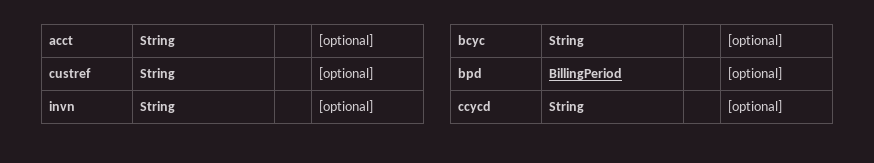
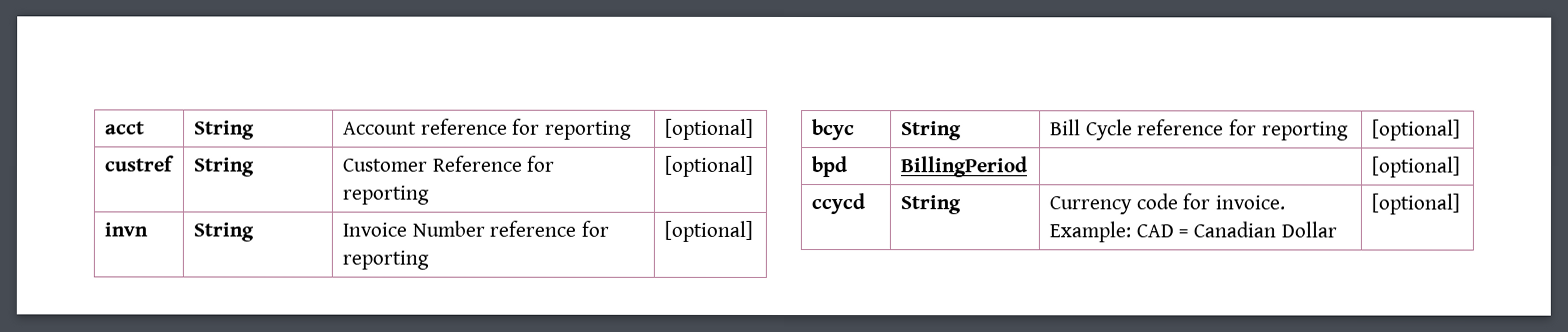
(176, 41) none -> [343,118,633,140] Account reference for reporting
(176, 74) none -> [342,155,556,172] [342,185,430,205] Customer Reference for reporting
[319,100,374,113] [458,35,486,47] [549,35,585,47] | [optional] // bcyc | String | -> [342,220,610,237] [342,250,430,270] [664,220,754,242] [812,119,856,141] [901,121,963,141] [1050,119,1349,141] Invoice Number reference for reporting | [optional] // bcyc | String | Bill Cycle reference for reporting
(585, 107) none -> [1049,193,1286,215] [1049,221,1337,243] Currency code for invoice. Example: CAD = Canadian Dollar

